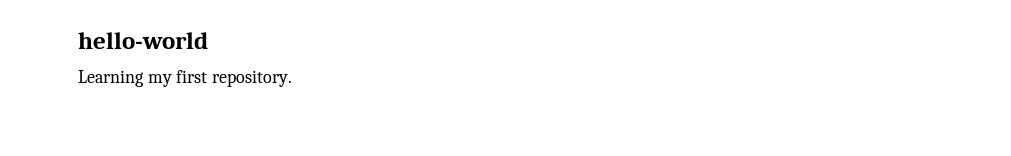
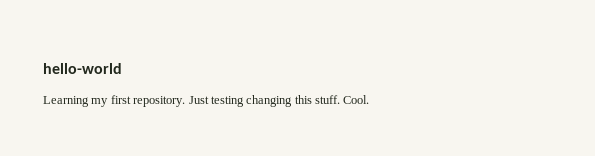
(293, 78) none -> [188,95,370,107] Just testing changing this stuff. Cool.

